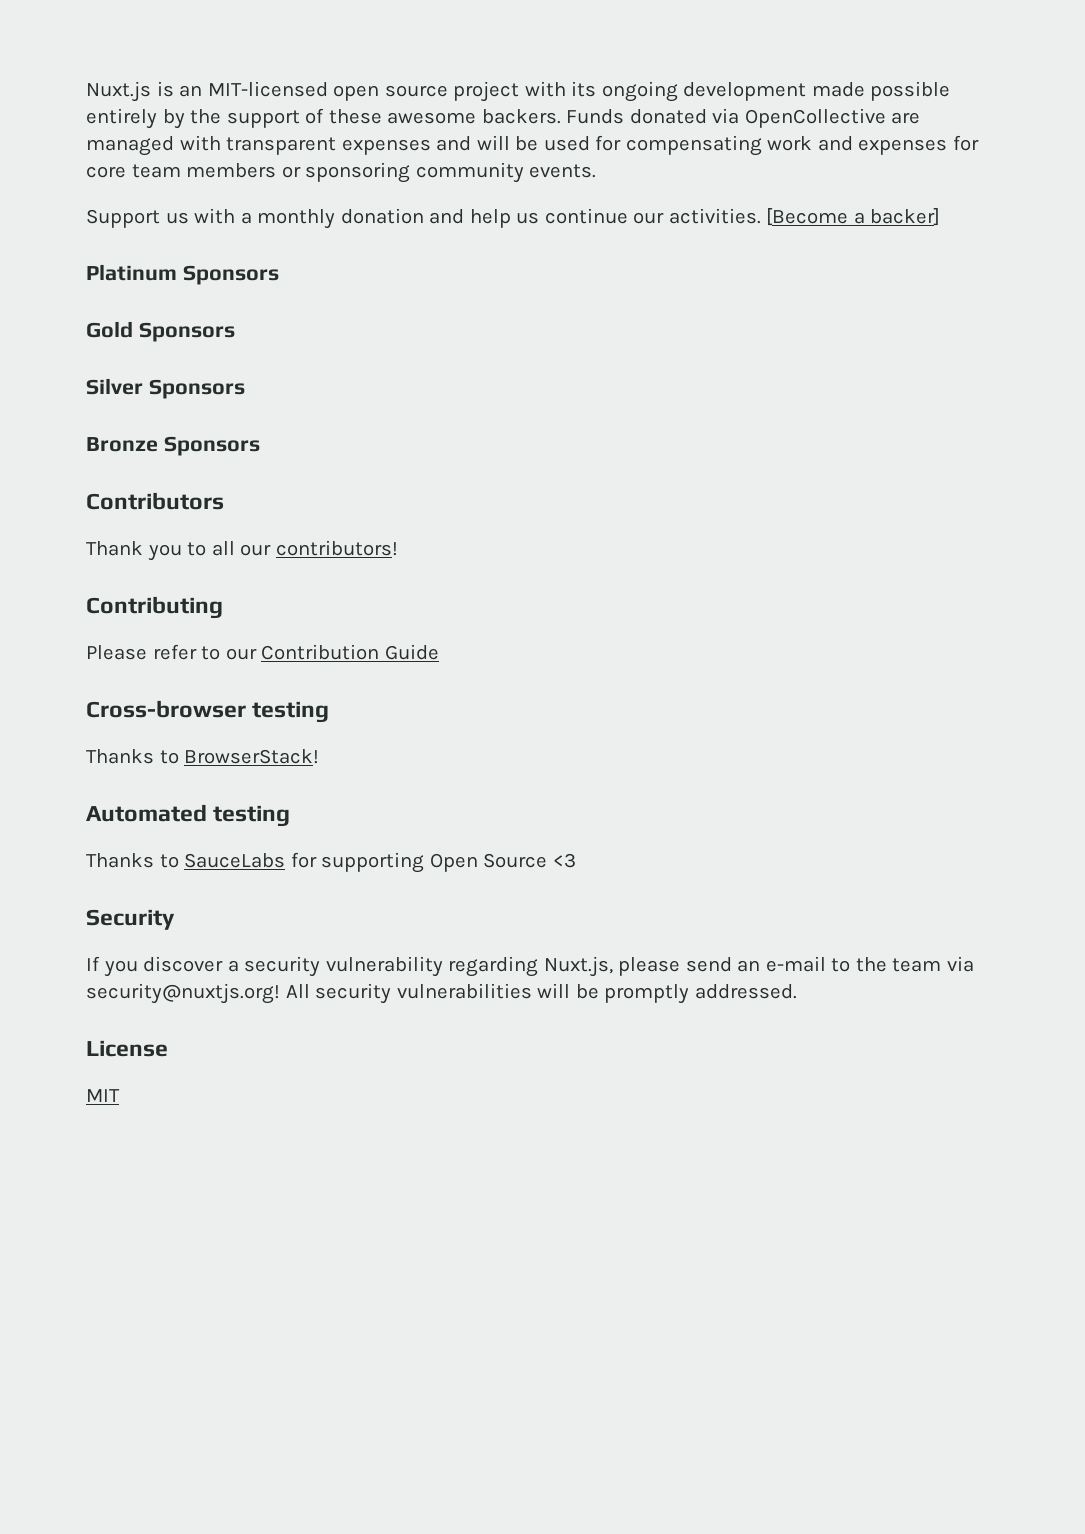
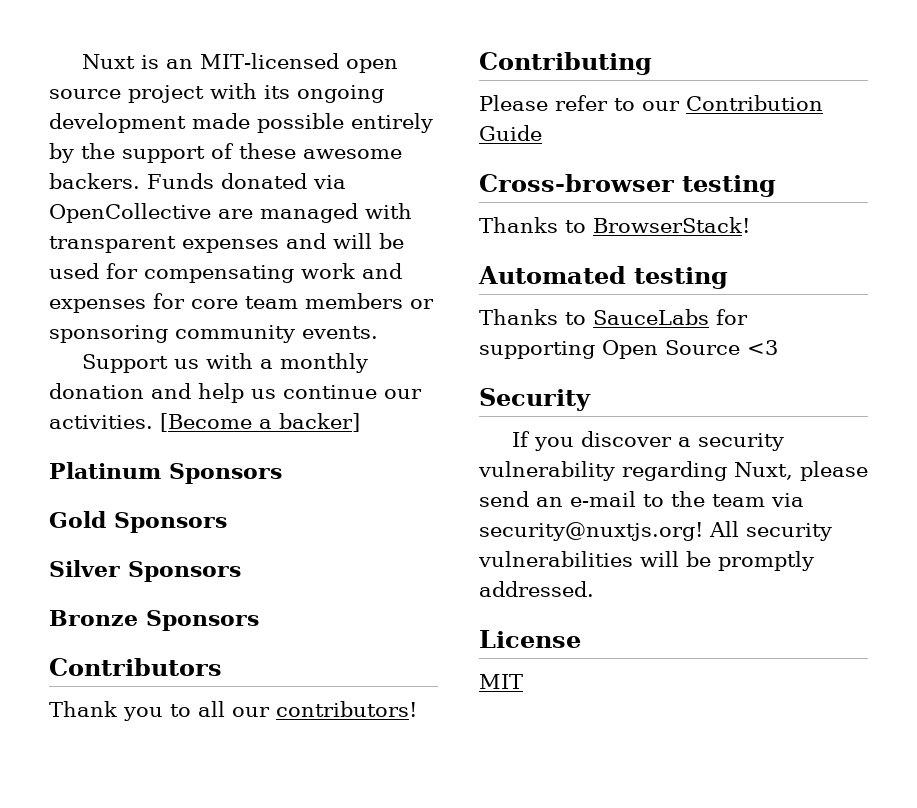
[86,81,151,102] Nuxt.js -> [81,54,135,69] Nuxt
[543,956,613,977] Nuxt.js, -> [734,462,793,480] Nuxt,

